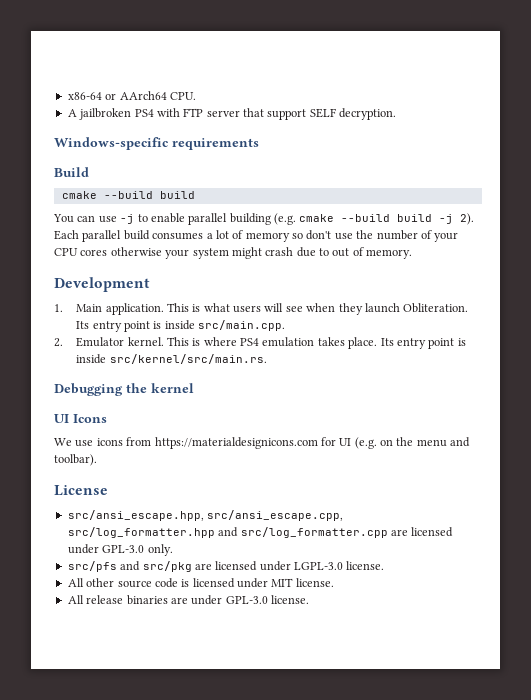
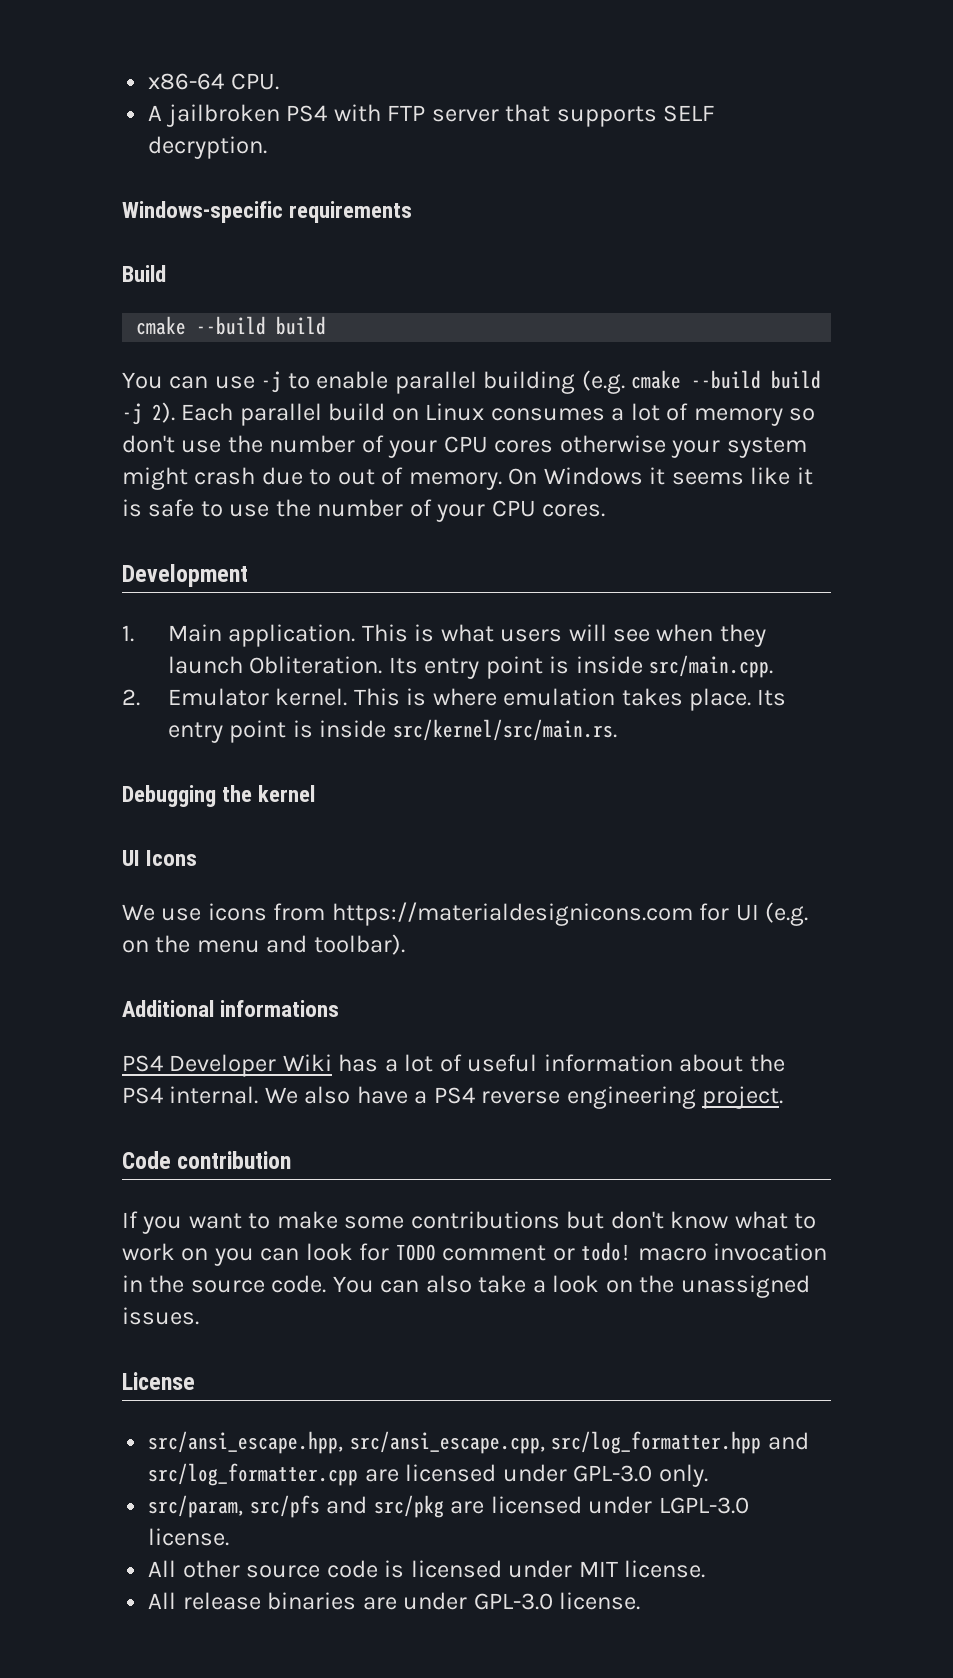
[105,91,167,100] or AArch64 -> (225, 81) none
[267,109,307,120] support -> [556,106,657,127] supports
(150, 235) none -> [391,403,485,421] on Linux
(413, 254) none -> [508,467,813,485] [122,499,606,522] On Windows it seems like it is safe to use the number of your CPU cores.
[240,338,260,346] PS4 -> (497, 697) none
(97, 460) none -> [122,1000,340,1017] [122,1054,785,1077] [122,1086,784,1109] [122,1151,292,1169] [122,1211,817,1234] [122,1242,828,1266] [122,1275,810,1298] [122,1307,199,1325] // Additional informations // PS4 Developer Wiki has a lot of useful information about the PS4 internal. We also have a PS4 reverse engineering project. // Code contribution // If you want to make some contributions but don't know what to work on you can look for TODO comment or todo! macro invocation in the source code. You can also take a look on the unassigned issues.
(173, 550) none -> [148,1495,244,1518] src/param,

